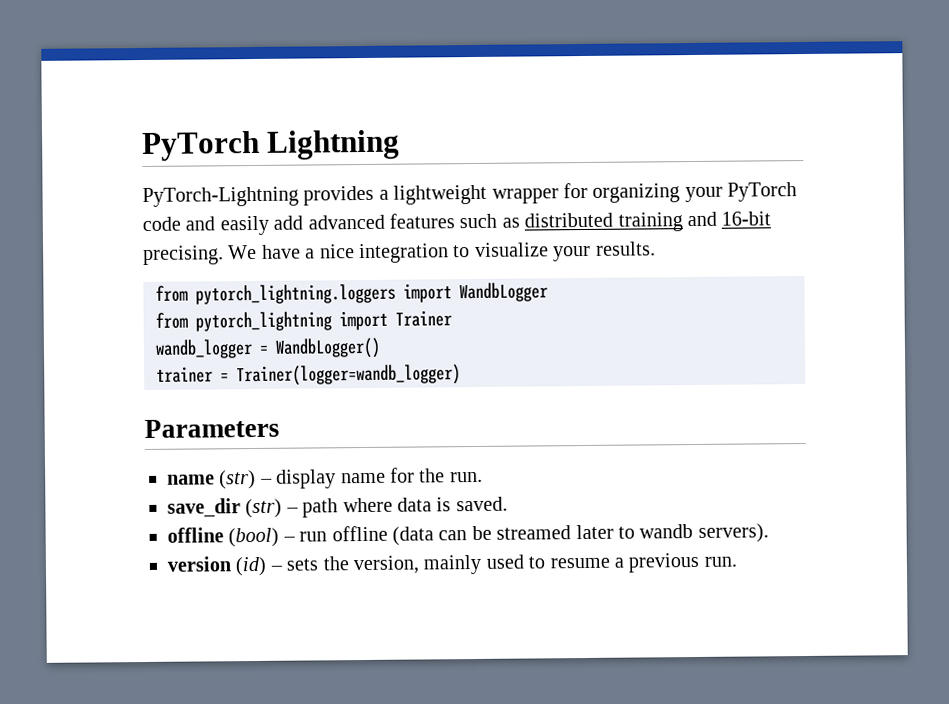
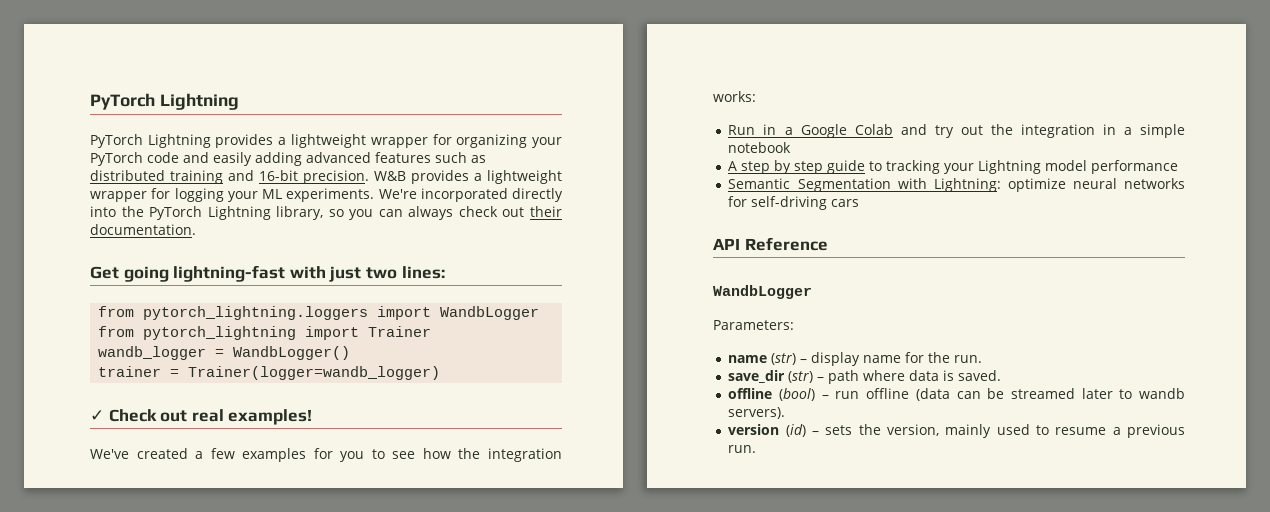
[142,186,299,208] PyTorch-Lightning -> [90,134,211,148] PyTorch Lightning
[273,215,304,230] add -> [254,152,302,166] adding
[143,241,656,266] precising. We have a nice integration to visualize your results. -> [303,170,562,184] [90,188,563,202] [90,206,562,220] [90,224,196,235] [90,265,445,282] precision. W&B provides a lightweight wrapper for logging your ML experiments. We're incorporated directly into the PyTorch Lightning library, so you can always check out their documentation. // Get going lightning-fast with just two lines:
[144,418,280,438] Parameters -> [90,409,313,425] [90,448,562,462] [713,91,756,102] [728,124,1185,138] [728,142,792,153] [728,160,1179,174] [728,178,1185,192] [728,196,860,210] [713,237,828,251] [713,285,812,299] [713,320,794,330] ✓ Check out real examples! // We've created a few examples for you to see how the integration works: // Run in a Google Colab and try out the integration in a simple notebook // A step by step guide to tracking your Lightning model performance // Semantic Segmentation with Lightning: optimize neural networks for self-driving cars // API Reference // WandbLogger // Parameters:

